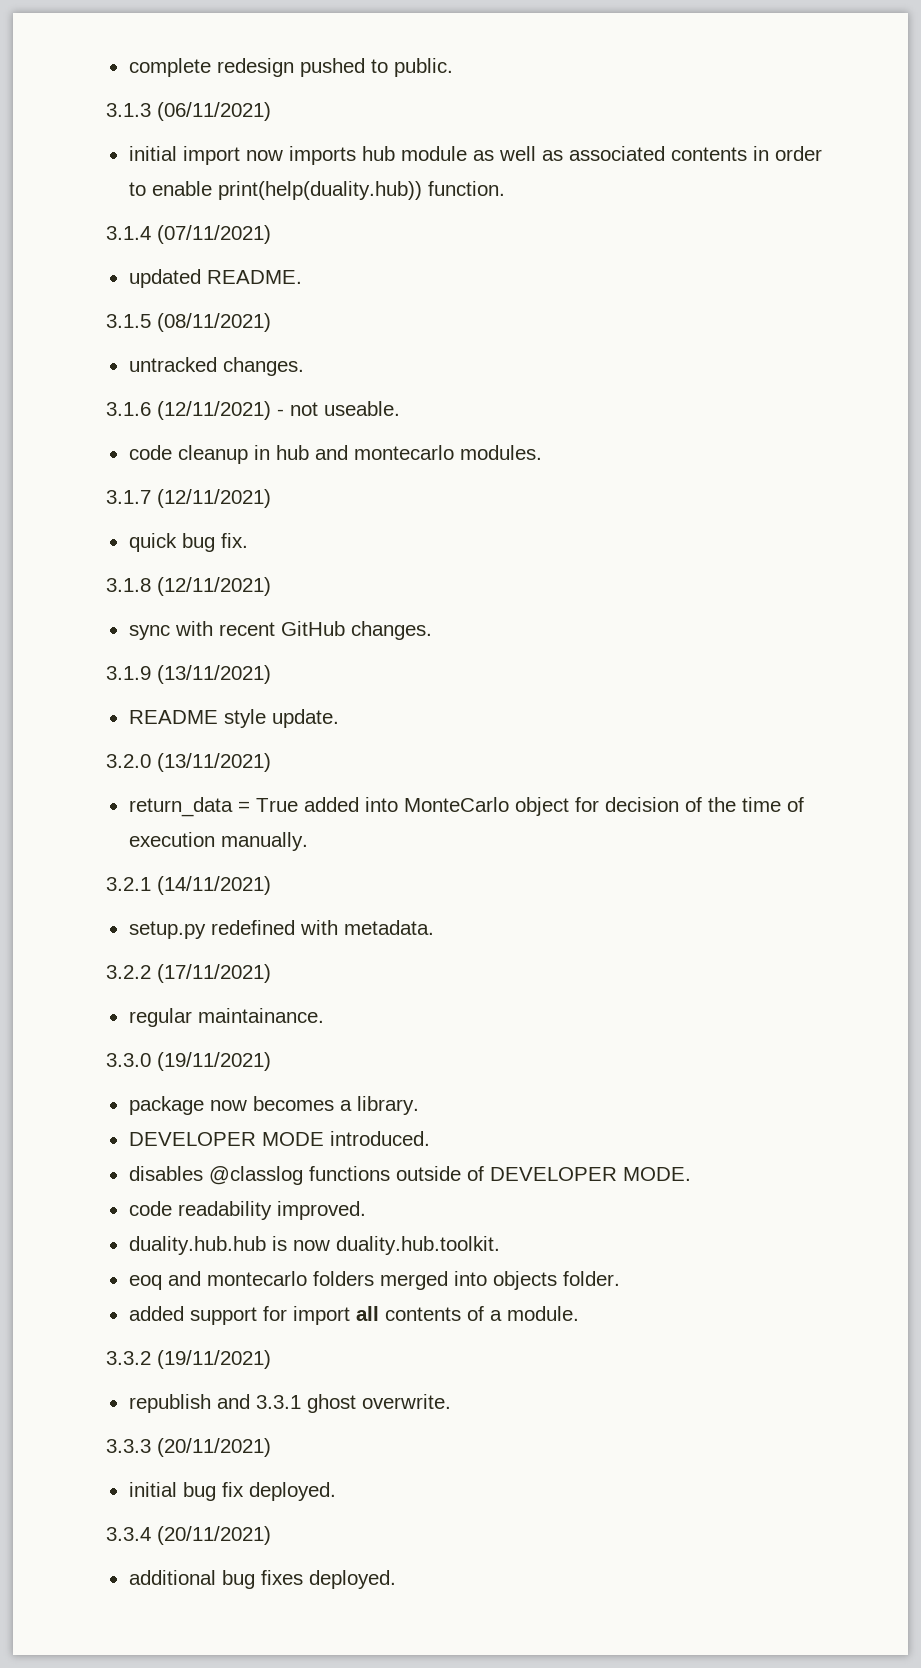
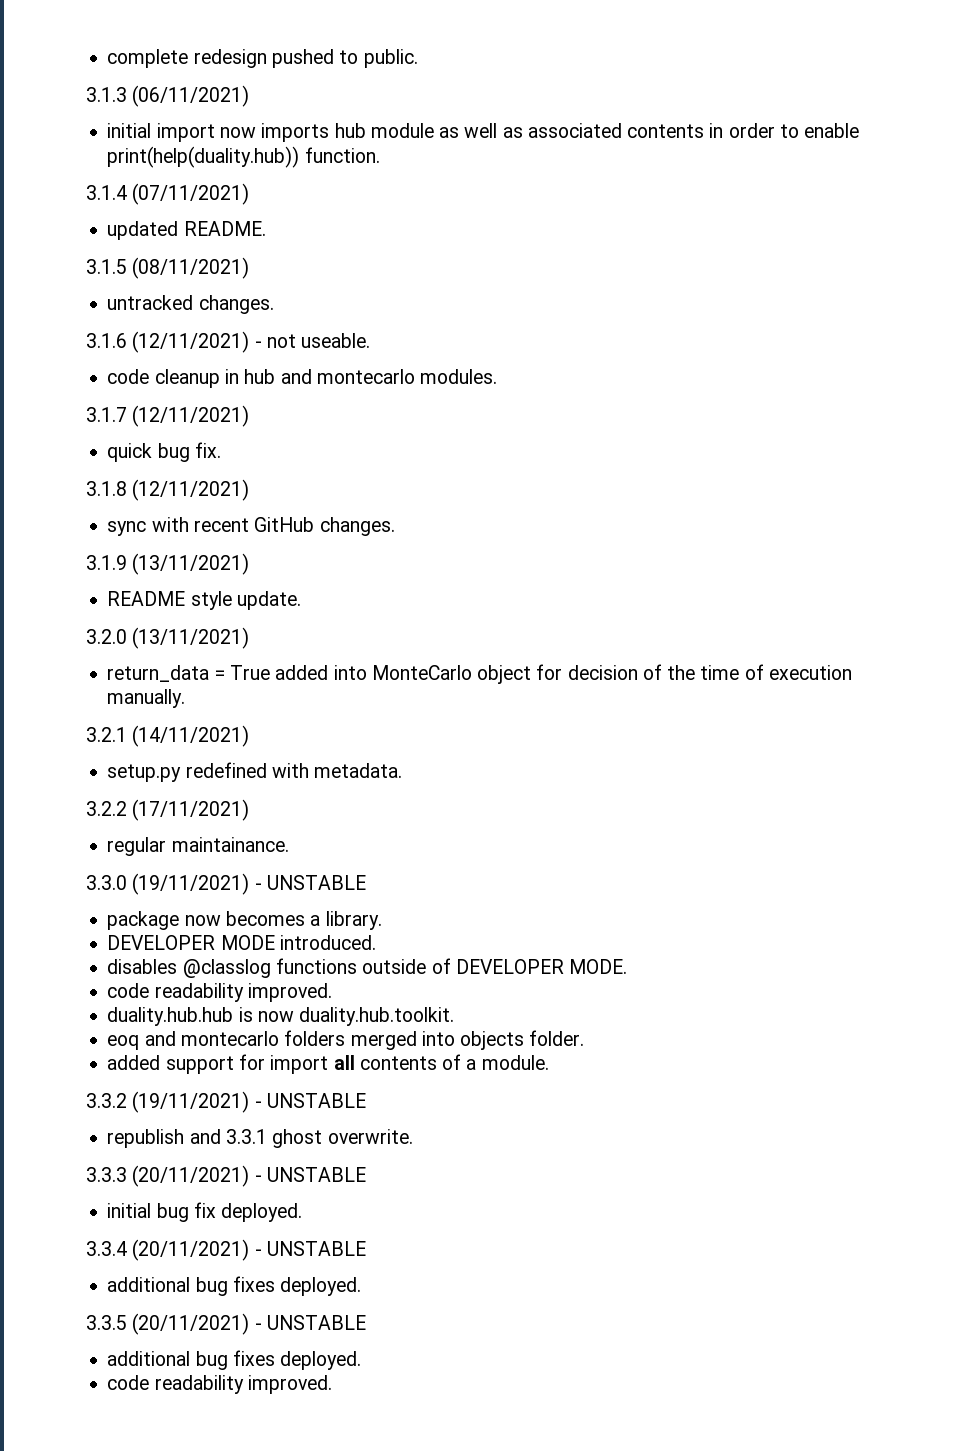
(271, 1061) none -> [254,875,366,890] - UNSTABLE
(271, 1359) none -> [254,1093,366,1108] - UNSTABLE
(271, 1447) none -> [254,1167,366,1182] - UNSTABLE
[128,1570,396,1589] // additional bug fixes deployed. -> [254,1241,366,1256] [107,1276,362,1296] [86,1313,366,1335] [107,1350,362,1370] [107,1375,332,1394] - UNSTABLE // additional bug fixes deployed. // 3.3.5 (20/11/2021) - UNSTABLE // additional bug fixes deployed. // code readability improved.

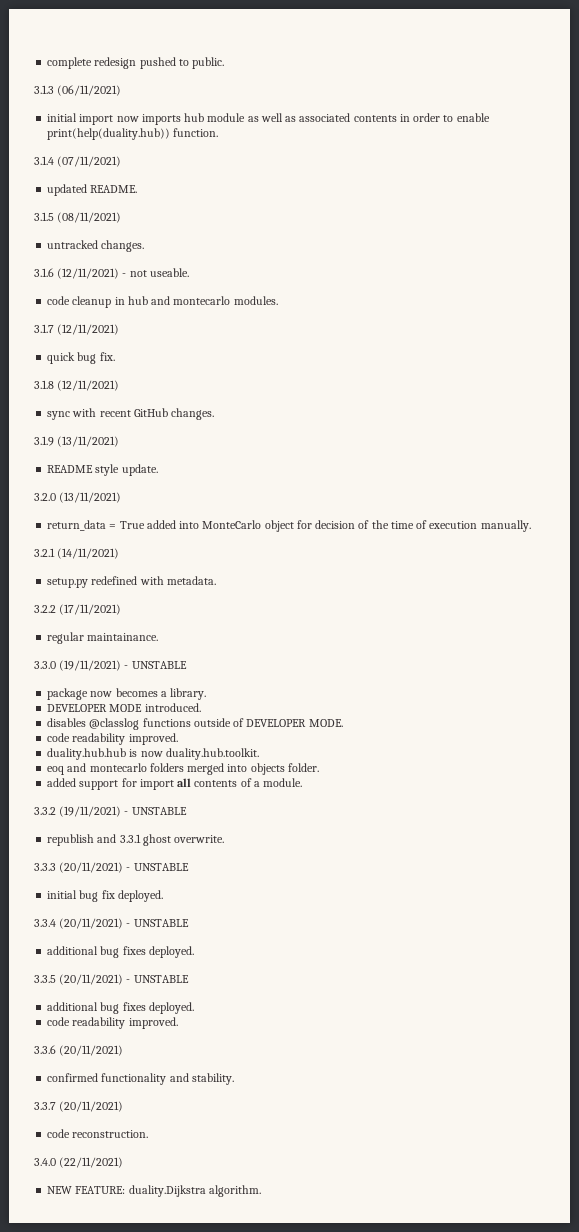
(332, 1384) none -> [34,1045,124,1056] [47,1073,234,1085] [34,1101,124,1112] [47,1129,149,1138] [34,1157,124,1168] [47,1185,261,1197] // 3.3.6 (20/11/2021) // confirmed functionality and stability. // 3.3.7 (20/11/2021) // code reconstruction. // 3.4.0 (22/11/2021) // NEW FEATURE: duality.Dijkstra algorithm.

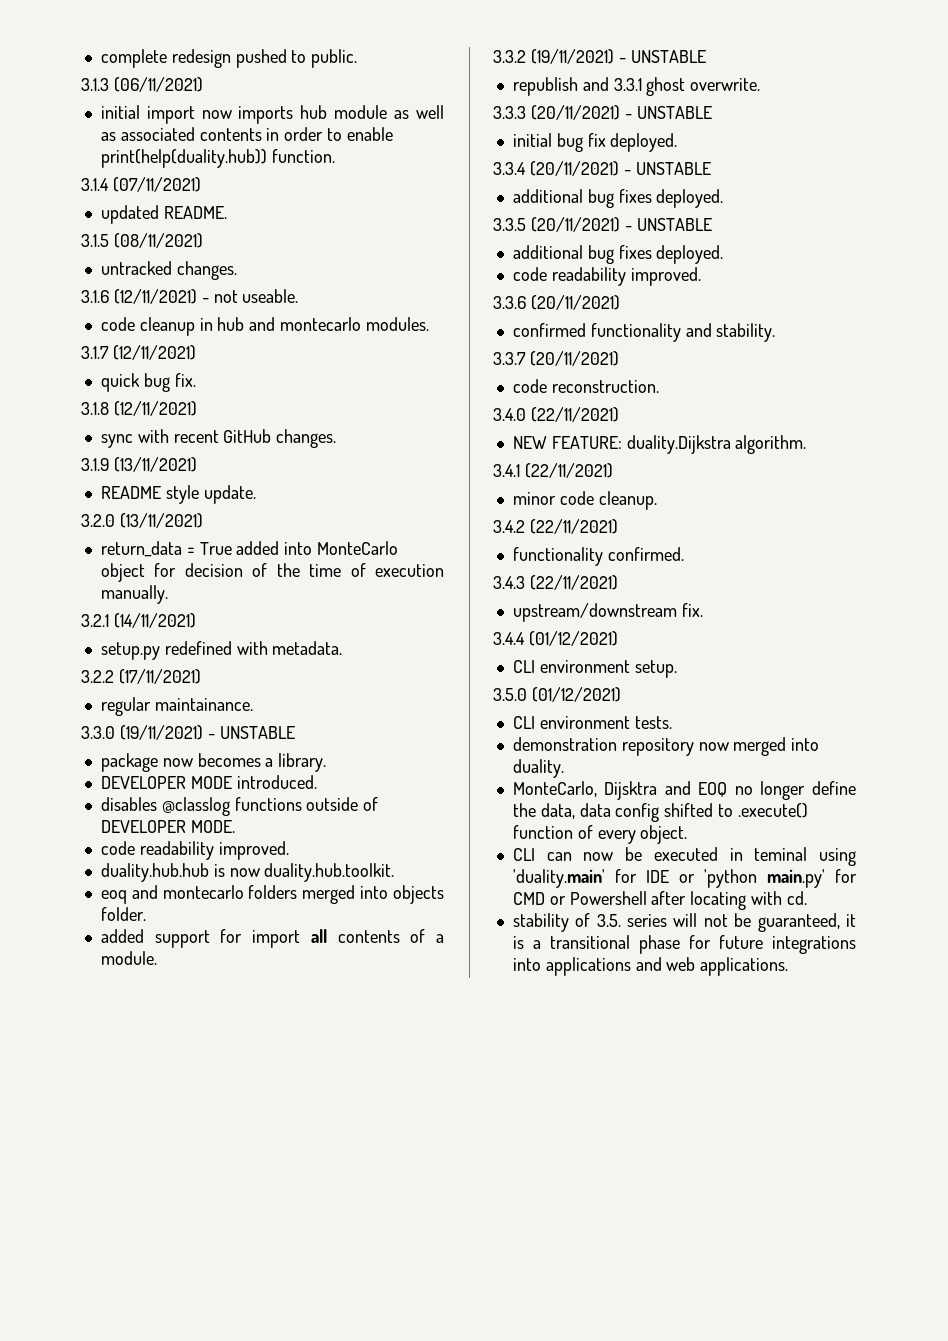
(261, 1191) none -> [493,463,613,478] [512,491,657,510] [493,519,618,534] [512,547,684,566] [493,575,618,590] [512,603,703,622] [493,631,618,646] [512,660,677,678] [493,687,621,702] [512,716,672,729] [512,737,820,756] [512,759,564,778] [512,781,856,800] [512,803,808,822] [512,825,688,844] [512,847,856,866] [512,869,857,888] [512,891,807,910] [512,913,856,932] [512,935,856,954] [512,957,789,976] // 3.4.1 (22/11/2021) // minor code cleanup. // 3.4.2 (22/11/2021) // functionality confirmed. // 3.4.3 (22/11/2021) // upstream/downstream fix. // 3.4.4 (01/12/2021) // CLI environment setup. // 3.5.0 (01/12/2021) // CLI environment tests. // demonstration repository now merged into duality. // MonteCarlo, Dijsktra and EOQ no longer define the data, data config shifted to .execute() function of every object. // CLI can now be executed in teminal using 'duality.main' for IDE or 'python main.py' for CMD or Powershell after locating with cd. // stability of 3.5. series will not be guaranteed, it is a transitional phase for future integrations into applications and web applications.

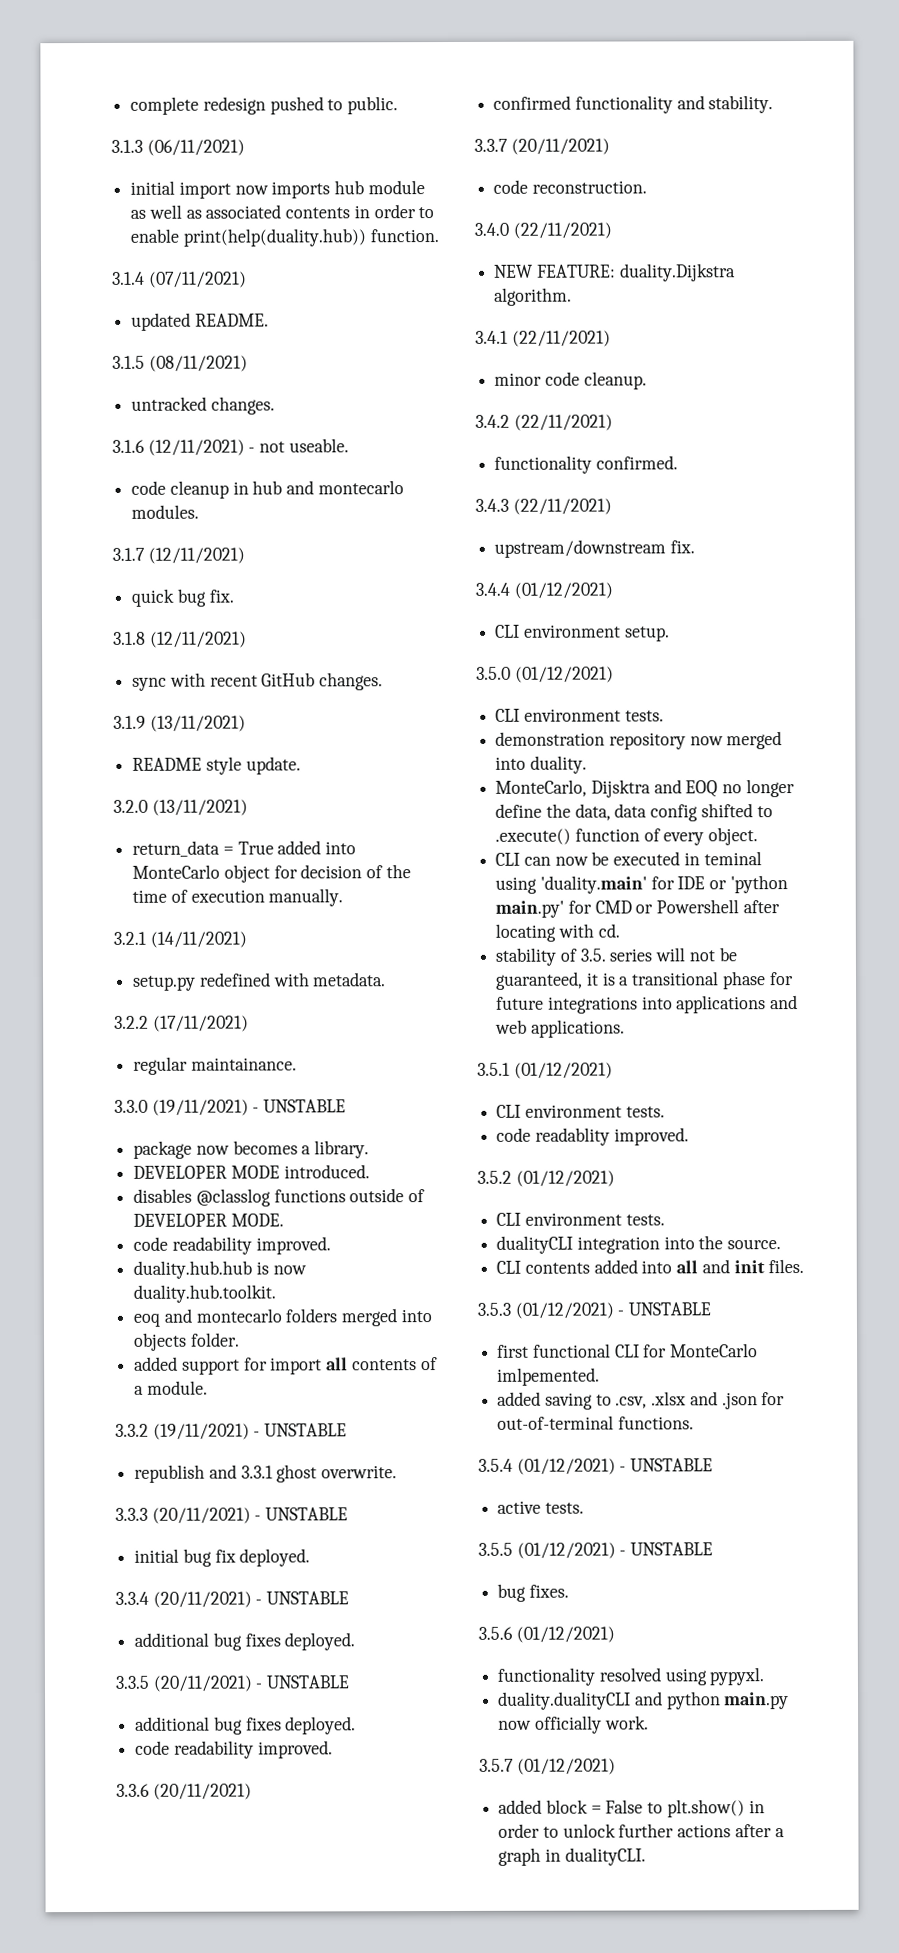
(789, 966) none -> [477,1062,613,1079] [496,1104,665,1118] [496,1127,689,1146] [477,1170,615,1187] [496,1212,665,1226] [496,1235,782,1254] [496,1259,805,1274] [477,1302,712,1319] [497,1343,759,1358] [497,1367,601,1386] [497,1391,786,1410] [497,1415,694,1430] [478,1458,714,1475] [497,1500,584,1514] [478,1542,714,1559] [497,1583,569,1602] [478,1626,615,1643] [497,1667,765,1686] [497,1691,790,1710] [498,1715,649,1734] [479,1758,616,1775] [498,1799,765,1818] [498,1823,785,1838] [498,1847,646,1866] // 3.5.1 (01/12/2021) // CLI environment tests. // code readablity improved. // 3.5.2 (01/12/2021) // CLI environment tests. // dualityCLI integration into the source. // CLI contents added into all and init files. // 3.5.3 (01/12/2021) - UNSTABLE // first functional CLI for MonteCarlo imlpemented. // added saving to .csv, .xlsx and .json for out-of-terminal functions. // 3.5.4 (01/12/2021) - UNSTABLE // active tests. // 3.5.5 (01/12/2021) - UNSTABLE // bug fixes. // 3.5.6 (01/12/2021) // functionality resolved using pypyxl. // duality.dualityCLI and python main.py now officially work. // 3.5.7 (01/12/2021) // added block = False to plt.show() in order to unlock further actions after a graph in dualityCLI.

